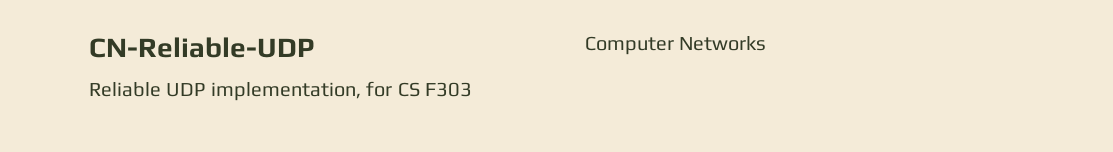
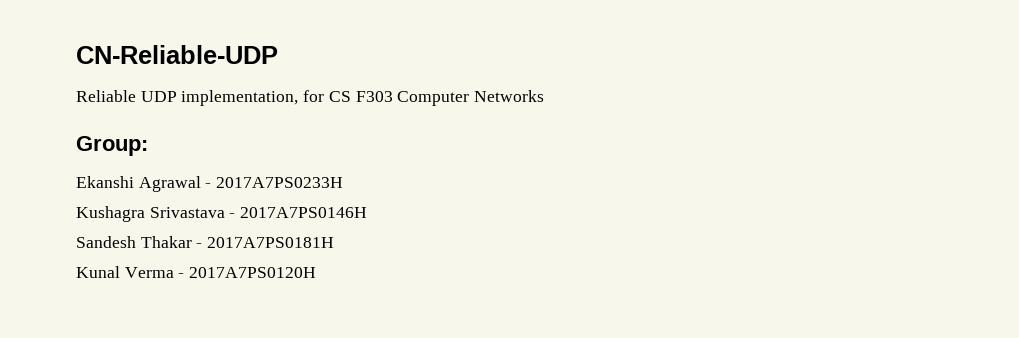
(767, 43) none -> [76,136,148,156] [76,176,344,192] [76,206,368,222] [76,236,335,248] [76,266,317,278] // Group: // Ekanshi Agrawal - 2017A7PS0233H // Kushagra Srivastava - 2017A7PS0146H // Sandesh Thakar - 2017A7PS0181H // Kunal Verma - 2017A7PS0120H

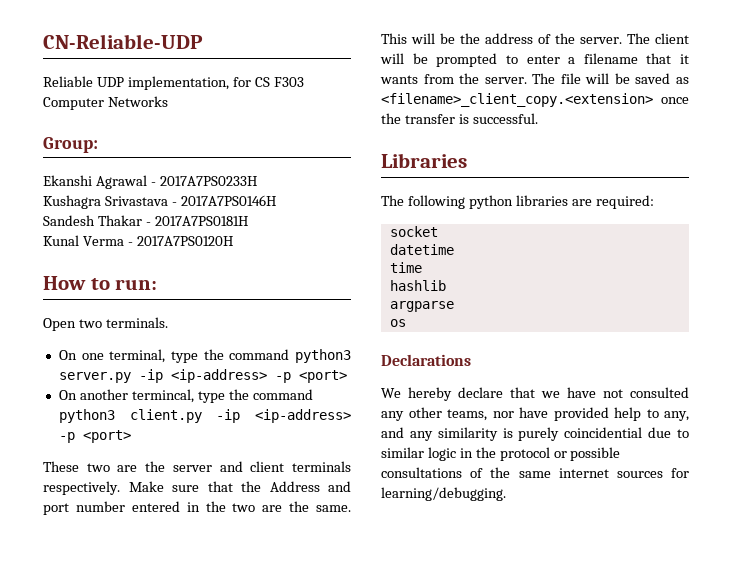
(317, 272) none -> [43,276,158,290] [43,317,168,331] [58,349,351,363] [58,369,347,383] [58,389,313,403] [58,409,351,423] [58,430,131,443] [43,461,352,472] [43,481,351,495] [43,501,351,515] [381,33,689,44] [380,53,689,67] [380,73,689,84] [381,93,689,107] [381,113,538,124] [381,153,467,168] [381,195,654,209] [389,226,438,237] [389,244,454,255] [389,262,422,273] [389,280,446,291] [389,301,454,312] [389,319,406,327] [381,354,471,366] [381,387,689,401] [381,407,689,421] [381,427,690,441] [381,447,621,461] [381,467,689,478] [381,487,506,501] // How to run: // Open two terminals. // On one terminal, type the command python3 server.py -ip <ip-address> -p <port> // On another termincal, type the command python3 client.py -ip <ip-address> -p <port> // These two are the server and client terminals respectively. Make sure that the Address and port number entered in the two are the same. This will be the address of the server. The client will be prompted to enter a filename that it wants from the server. The file will be saved as <filename>_client_copy.<extension> once the transfer is successful. // Libraries // The following python libraries are required: // socket // datetime // time // hashlib // argparse // os // Declarations // We hereby declare that we have not consulted any other teams, nor have provided help to any, and any similarity is purely coincidential due to similar logic in the protocol or possible consultations of the same internet sources for learning/debugging.

